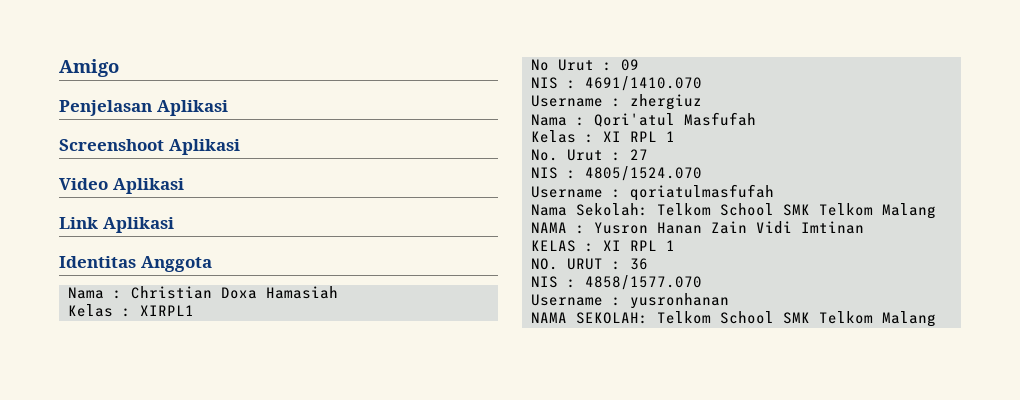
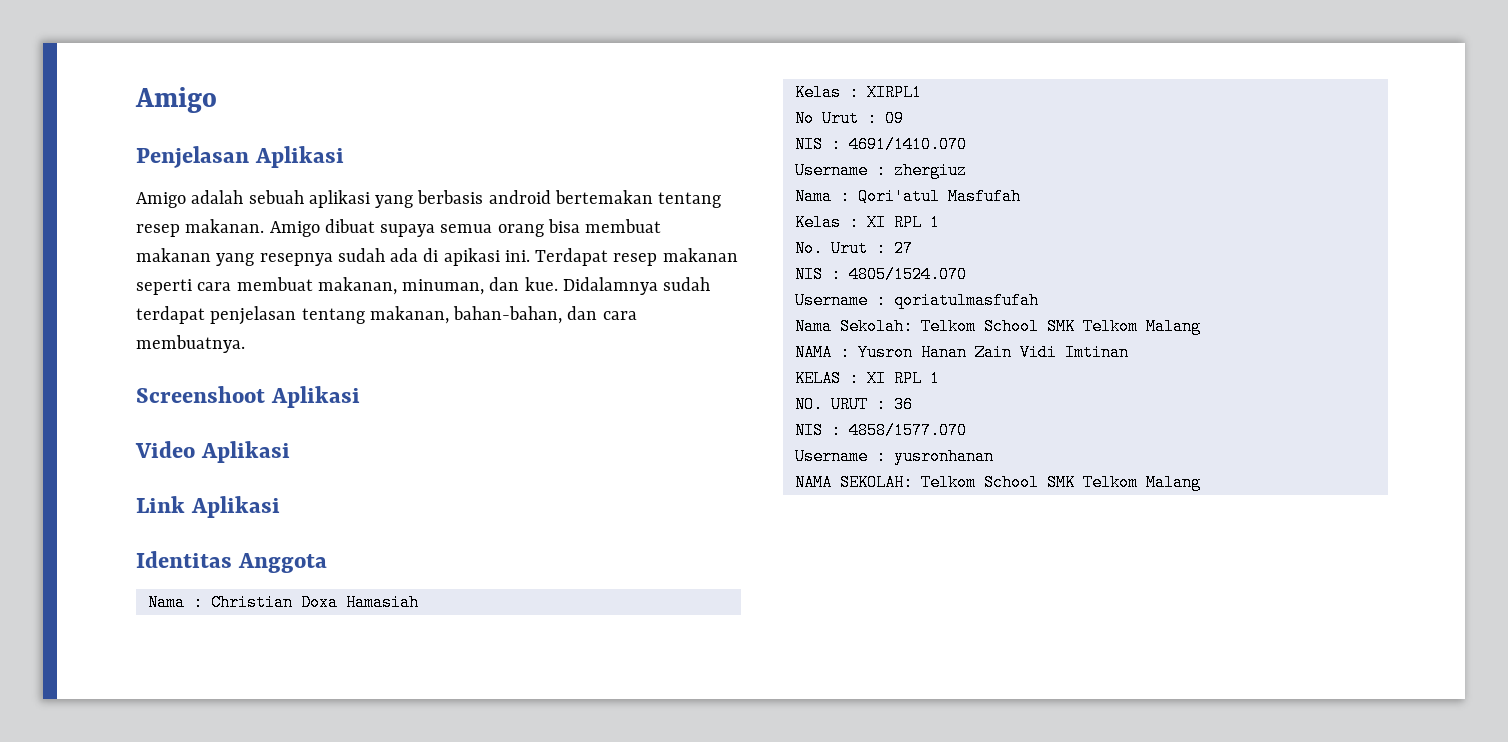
(228, 108) none -> [136,190,722,208] [136,219,662,237] [136,248,738,266] [136,277,711,295] [136,306,637,325] [136,335,245,353] // Amigo adalah sebuah aplikasi yang berbasis android bertemakan tentang resep makanan. Amigo dibuat supaya semua orang bisa membuat makanan yang resepnya sudah ada di apikasi ini. Terdapat resep makanan seperti cara membuat makanan, minuman, dan kue. Didalamnya sudah terdapat penjelasan tentang makanan, bahan-bahan, dan cara membuatnya.

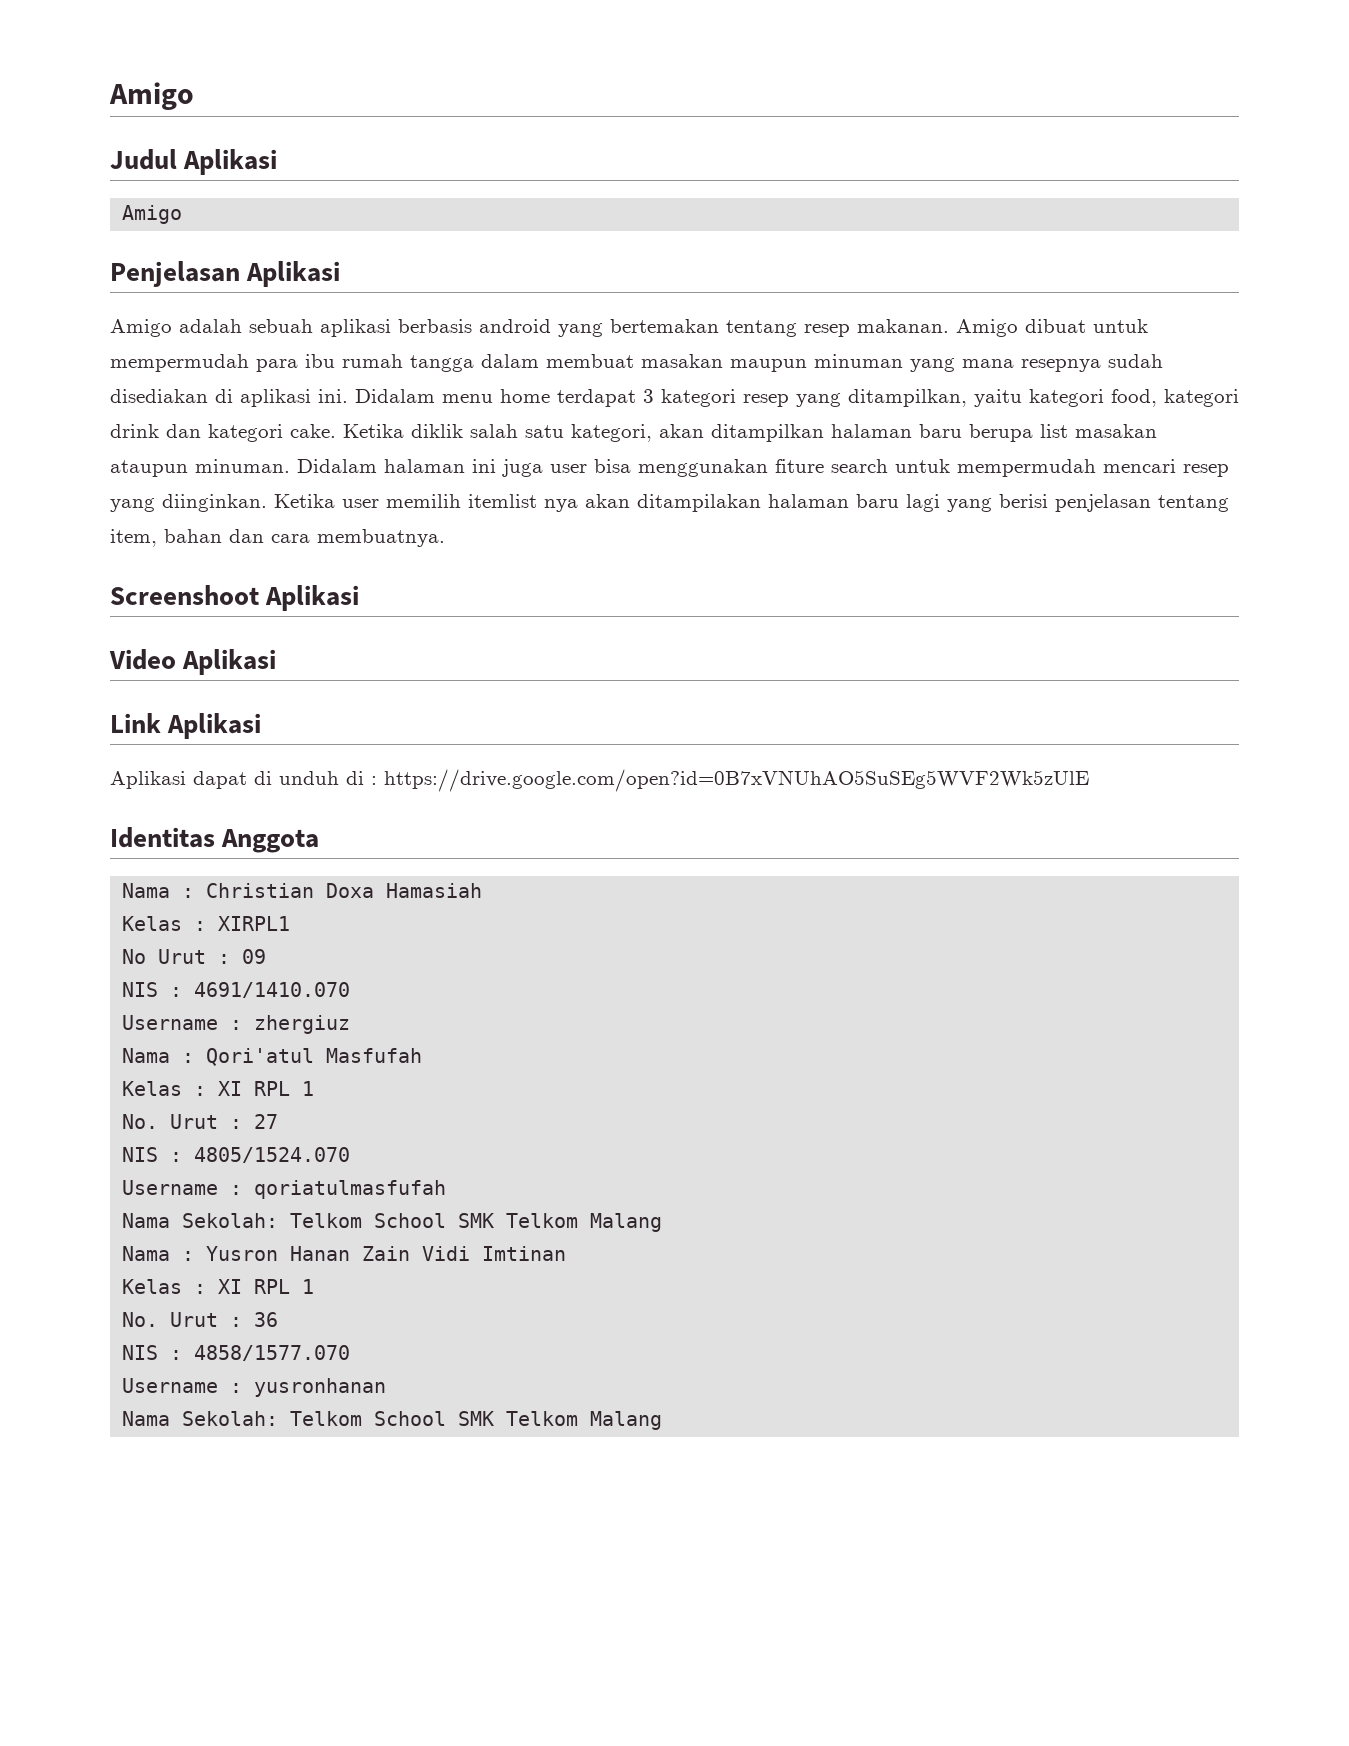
[135,87,217,113] Amigo -> [109,82,194,110] [110,149,278,175] [122,205,183,224] Amigo // Judul Aplikasi // Amigo
[375,195,414,208] yang -> (391, 328) none
(551, 197) none -> [558,323,603,337] yang
[380,219,662,237] [136,248,738,266] [136,277,711,295] [136,306,563,325] supaya semua orang bisa membuat makanan yang resepnya sudah ada di apikasi ini. Terdapat resep makanan seperti cara membuat makanan, minuman, dan kue. Didalamnya sudah terdapat penjelasan tentang makanan, bahan-bahan, -> [1093,319,1148,333] [110,354,1163,372] [110,389,1239,407] [110,424,1157,442] [110,459,1229,477] [110,494,1229,512] [110,529,222,547] untuk mempermudah para ibu rumah tangga dalam membuat masakan maupun minuman yang mana resepnya sudah disediakan di aplikasi ini. Didalam menu home terdapat 3 kategori resep yang ditampilkan, yaitu kategori food, kategori drink dan kategori cake. Ketika diklik salah satu kategori, akan ditampilkan halaman baru berupa list masakan ataupun minuman. Didalam halaman ini juga user bisa menggunakan fiture search untuk mempermudah mencari resep yang diinginkan. Ketika user memilih itemlist nya akan ditampilakan halaman baru lagi yang berisi penjelasan tentang item, bahan
(281, 507) none -> [110,769,1089,792] // Aplikasi dapat di unduh di : https://drive.google.com/open?id=0B7xVNUhAO5SuSEg5WVF2Wk5zUlE
[794,344,832,361] NAMA -> [122,1246,171,1261] Nama
[794,370,940,387] [794,396,868,413] KELAS : XI RPL 1 // NO. URUT -> [122,1279,315,1294] [122,1312,219,1327] Kelas : XI RPL 1 // No. Urut
[794,474,913,491] NAMA SEKOLAH: -> [122,1411,279,1426] Nama Sekolah:

